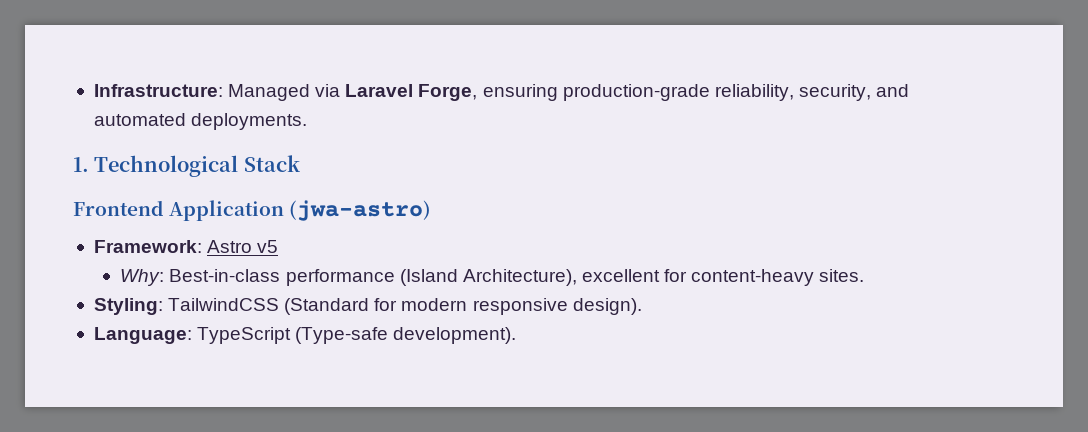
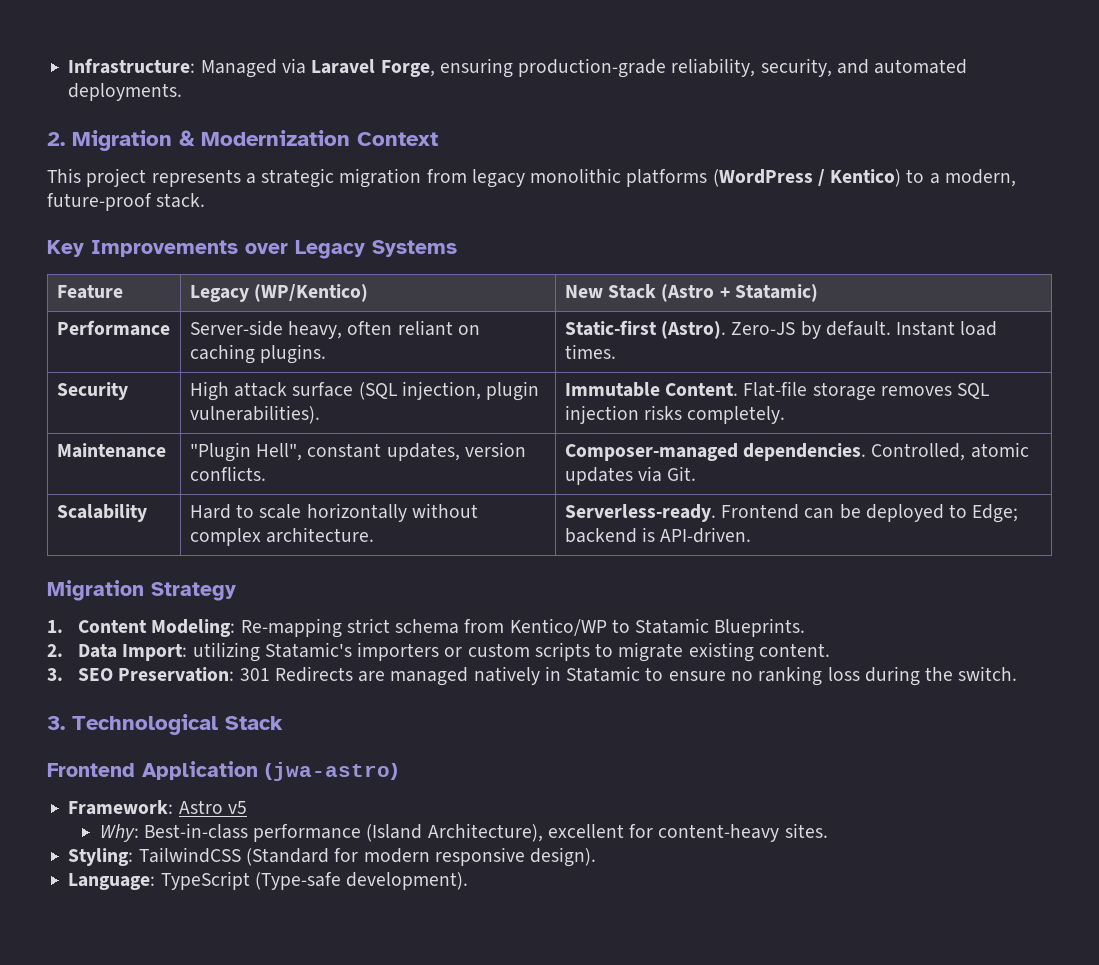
[73,157,89,172] 1. -> [47,130,438,151] [47,168,1016,188] [47,193,206,211] [47,240,457,259] [56,285,123,299] [189,284,369,302] [564,284,818,302] [56,320,170,336] [189,320,480,339] [189,344,327,364] [564,320,998,339] [564,344,616,359] [56,382,128,400] [189,381,540,401] [189,405,320,424] [564,381,990,401] [564,405,786,424] [56,443,166,458] [189,442,526,462] [189,466,266,481] [564,442,1029,461] [564,466,697,485] [56,504,147,522] [189,503,478,522] [189,527,375,546] [564,504,1019,523] [564,527,752,543] [47,580,236,601] [47,618,806,638] [47,642,830,662] [47,666,1018,686] [47,716,65,730] 2. Migration & Modernization Context // This project represents a strategic migration from legacy monolithic platforms (WordPress / Kentico) to a modern, future-proof stack. // Key Improvements over Legacy Systems // Feature | Legacy (WP/Kentico) | New Stack (Astro + Statamic) // Performance | Server-side heavy, often reliant on caching plugins. | Static-first (Astro). Zero-JS by default. Instant load times. // Security | High attack surface (SQL injection, plugin vulnerabilities). | Immutable Content. Flat-file storage removes SQL injection risks completely. // Maintenance | "Plugin Hell", constant updates, version conflicts. | Composer-managed dependencies. Controlled, atomic updates via Git. // Scalability | Hard to scale horizontally without complex architecture. | Serverless-ready. Frontend can be deployed to Edge; backend is API-driven. // Migration Strategy // 1. Content Modeling: Re-mapping strict schema from Kentico/WP to Statamic Blueprints. // 2. Data Import: utilizing Statamic's importers or custom scripts to migrate existing content. // 3. SEO Preservation: 301 Redirects are managed natively in Statamic to ensure no ranking loss during the switch. // 3.

